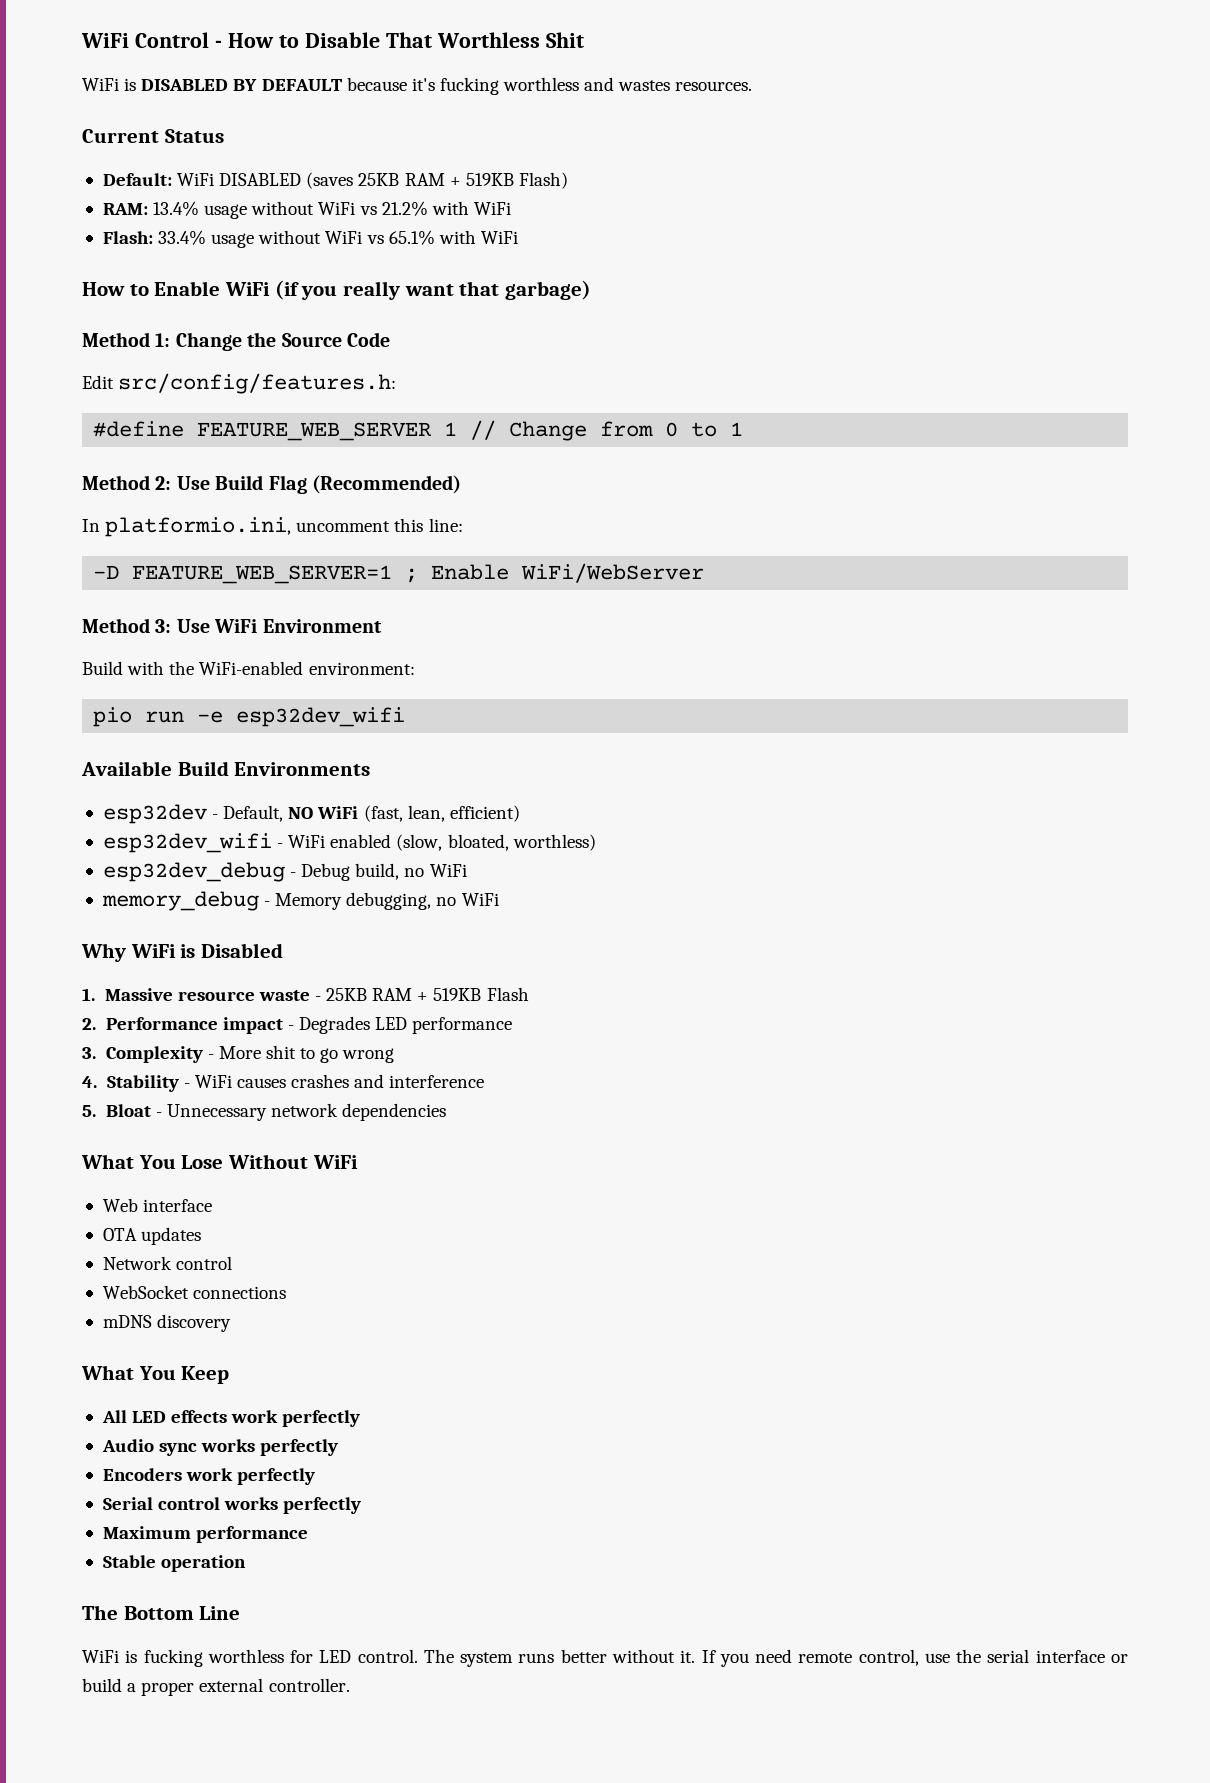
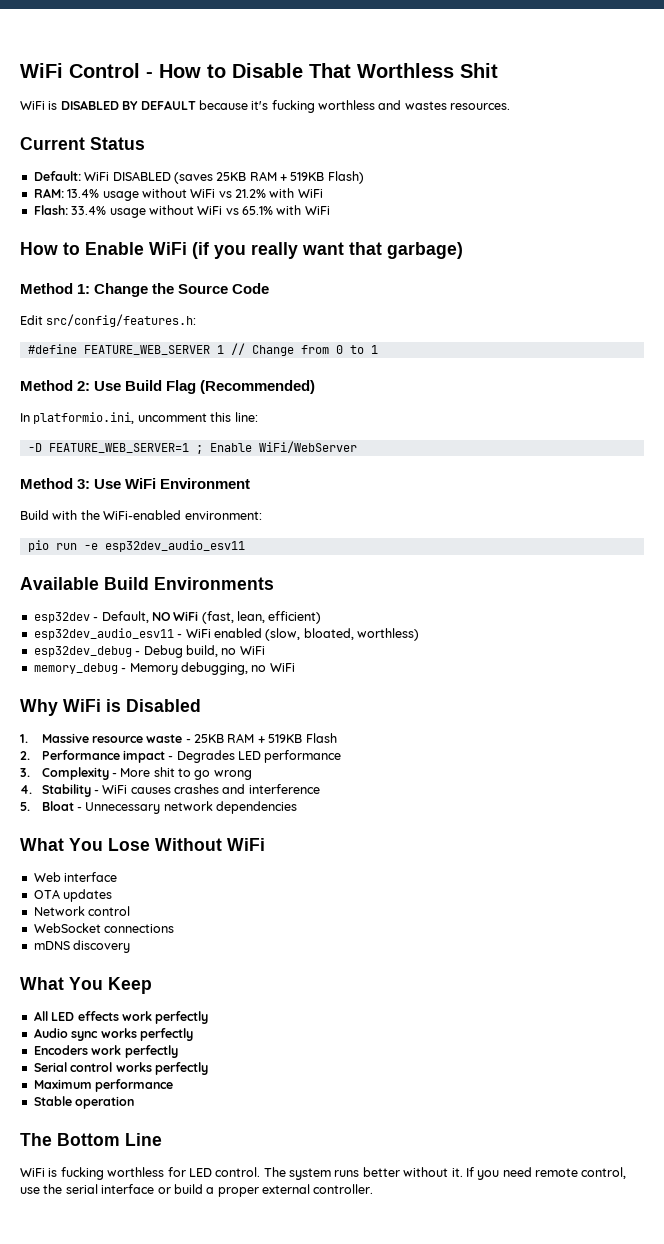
[236,707,406,727] esp32dev_wifi -> [104,540,245,552] esp32dev_audio_esv11
[102,833,272,853] esp32dev_wifi -> [33,628,174,640] esp32dev_audio_esv11

